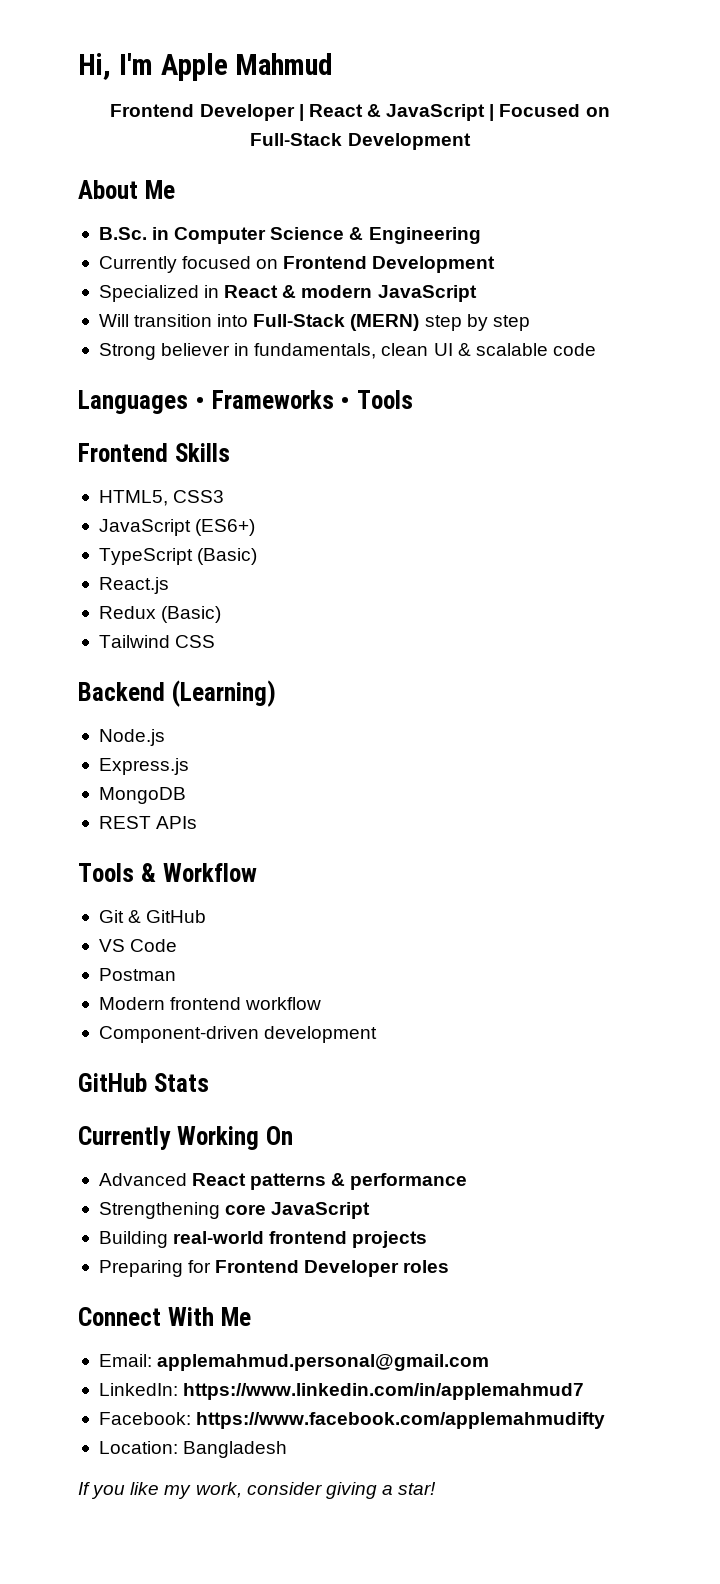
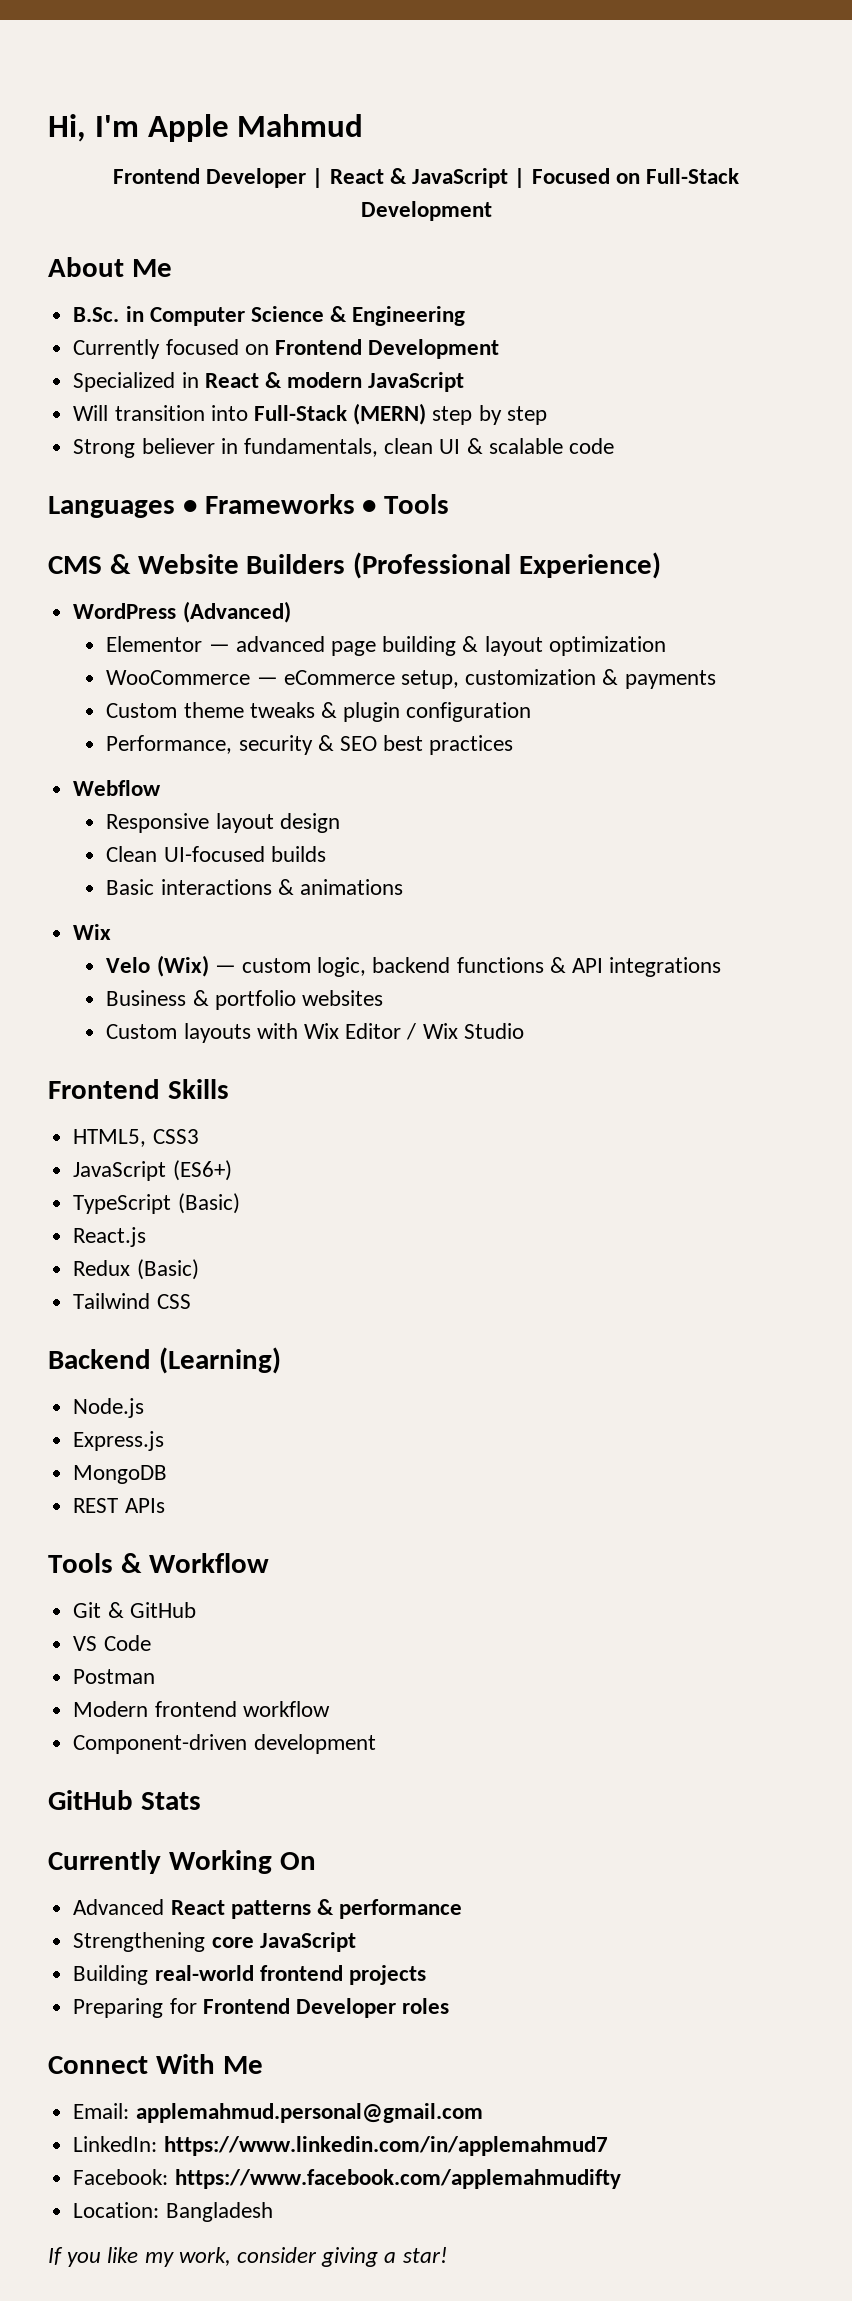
(413, 399) none -> [48,552,662,579] [73,601,291,623] [106,636,666,656] [106,669,716,689] [106,702,532,722] [106,735,514,755] [73,780,162,796] [106,813,340,833] [106,846,326,862] [106,879,404,895] [73,924,112,940] [106,955,722,977] [106,990,384,1010] [106,1023,524,1043] // CMS & Website Builders (Professional Experience) // WordPress (Advanced) // Elementor — advanced page building & layout optimization // WooCommerce — eCommerce setup, customization & payments // Custom theme tweaks & plugin configuration // Performance, security & SEO best practices // Webflow // Responsive layout design // Clean UI-focused builds // Basic interactions & animations // Wix // Velo (Wix) — custom logic, backend functions & API integrations // Business & portfolio websites // Custom layouts with Wix Editor / Wix Studio

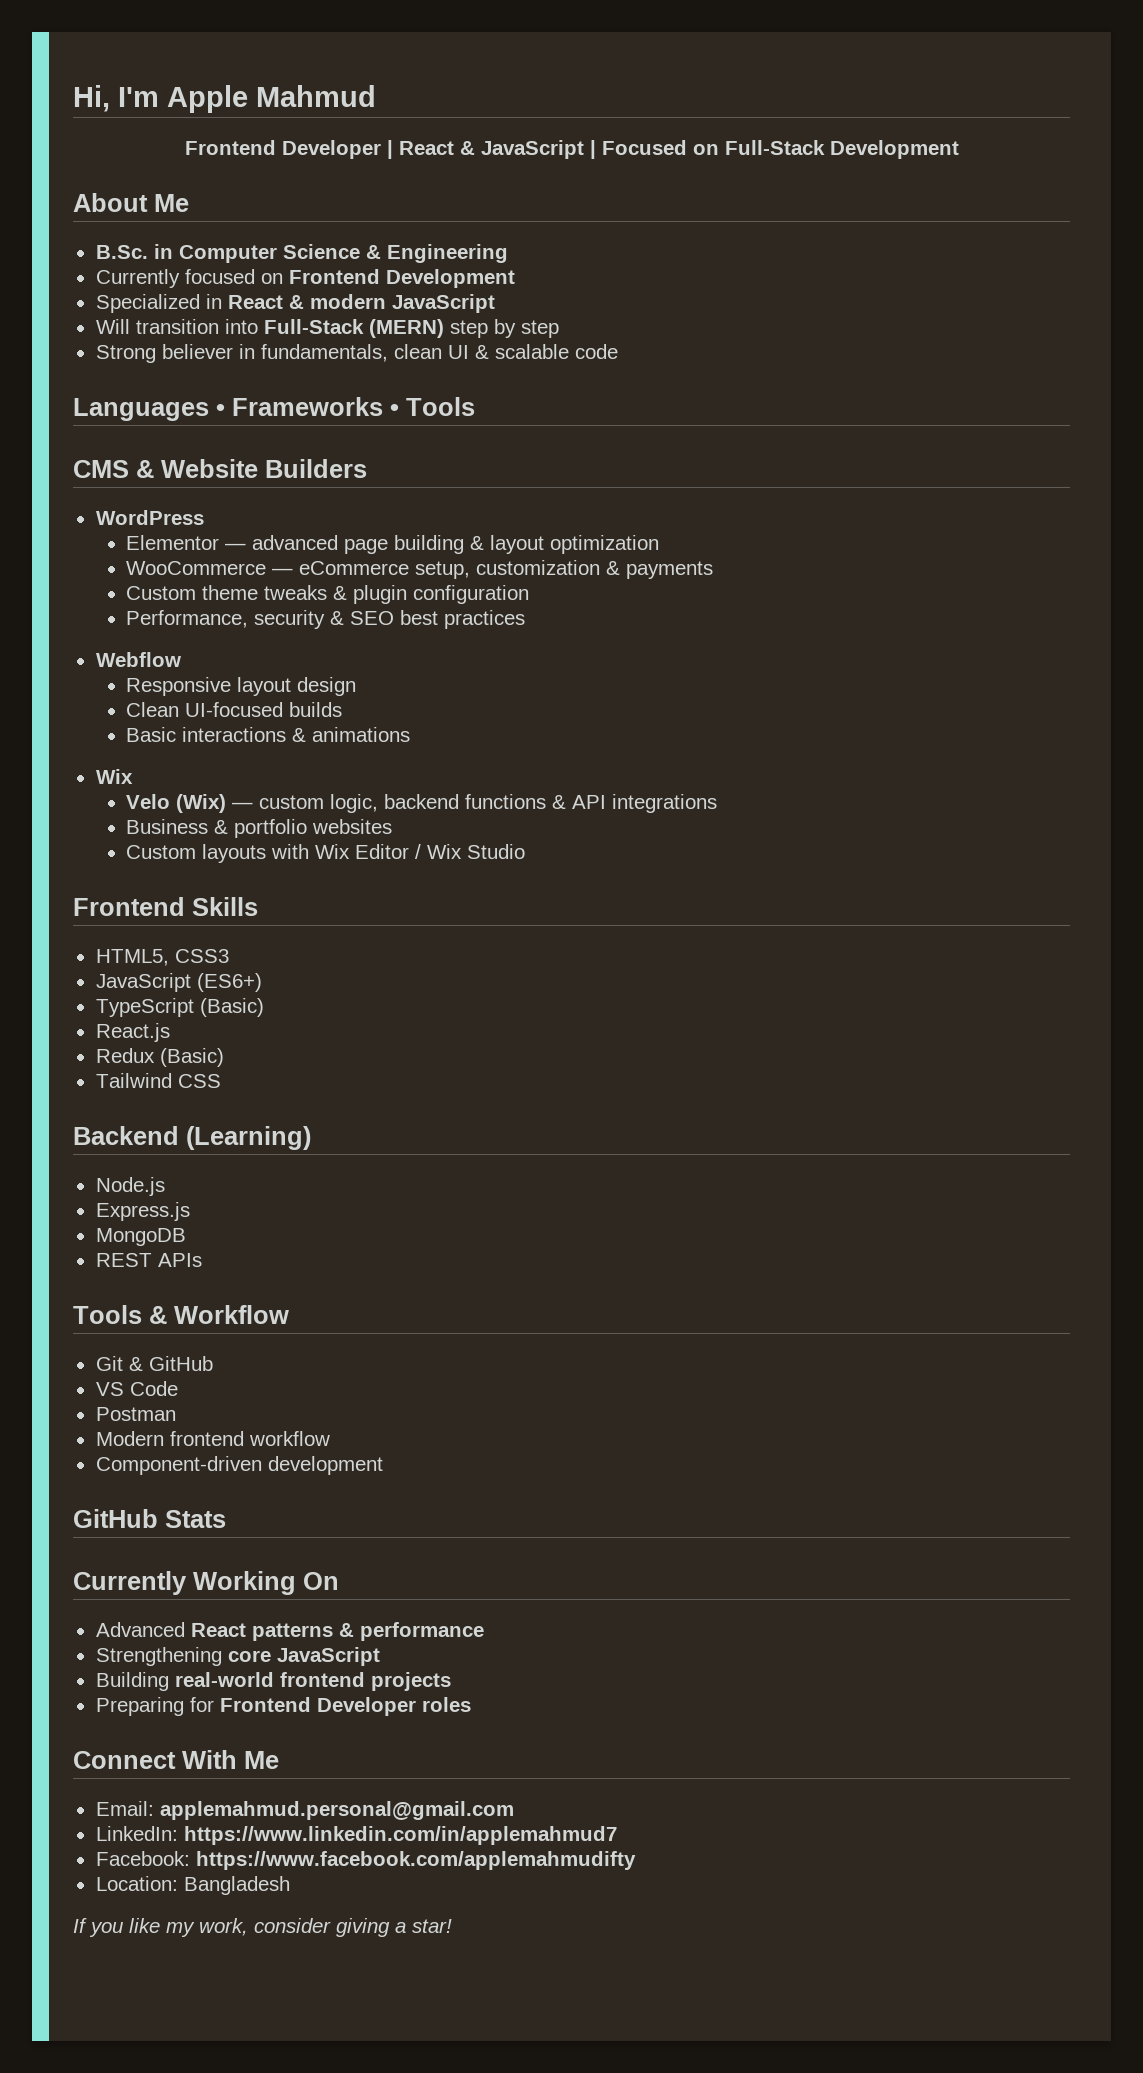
[353,552,662,579] (Professional Experience) -> (367, 468) none
[182,601,291,623] (Advanced) -> (204, 517) none

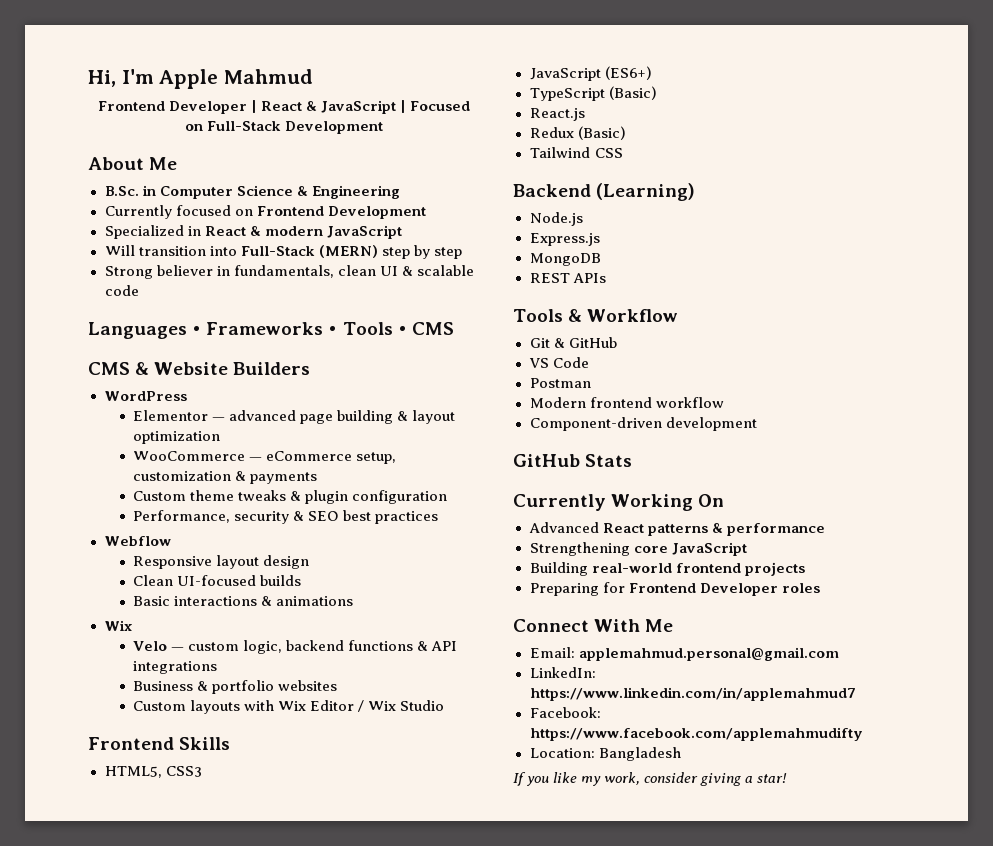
(475, 406) none -> [397,322,454,335] • CMS
[176,794,227,813] (Wix) -> (168, 646) none

